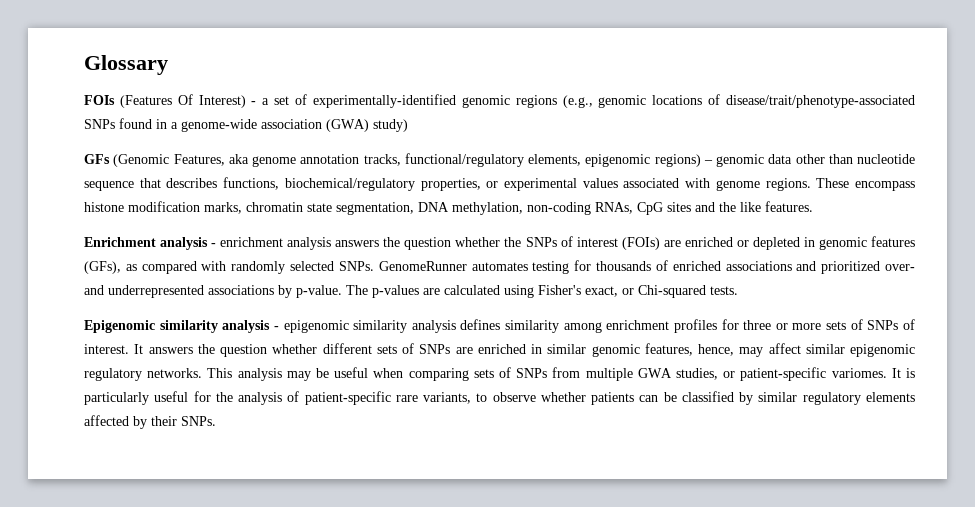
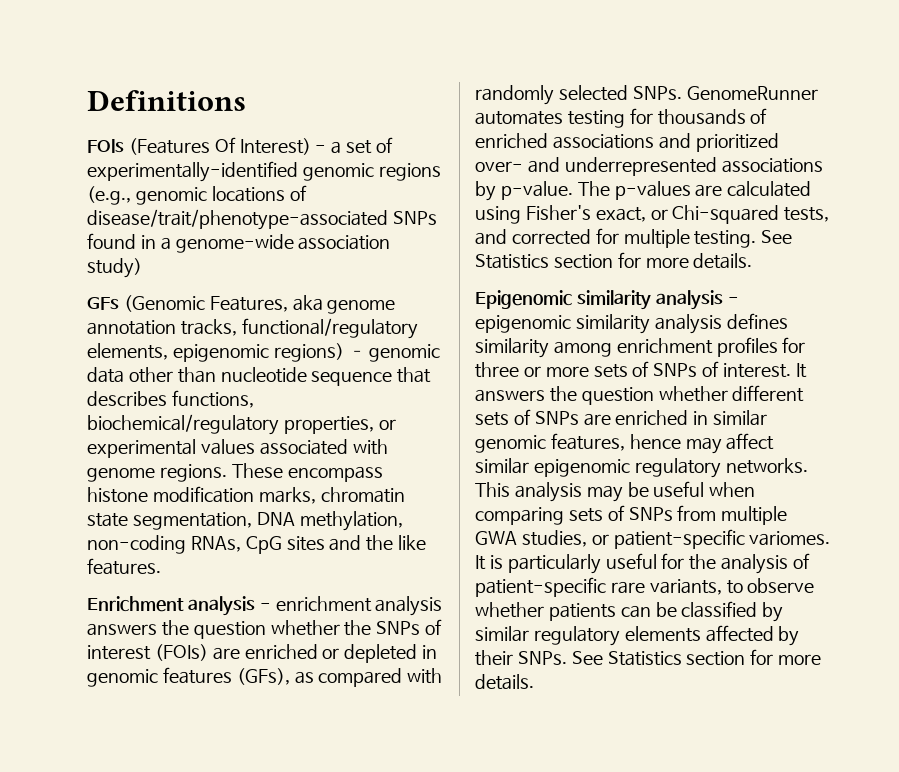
[84,55,168,75] Glossary -> [87,90,246,111] Definitions
[326,119,369,132] (GWA) -> (391, 242) none
[710,286,738,295] tests. -> [784,207,830,222] [475,228,793,248] [475,252,753,269] tests, and corrected for multiple testing. See Statistics section for more details.
[698,344,734,356] hence, -> [629,434,681,449] hence
(216, 421) none -> [571,649,822,666] [475,674,534,690] See Statistics section for more details.

